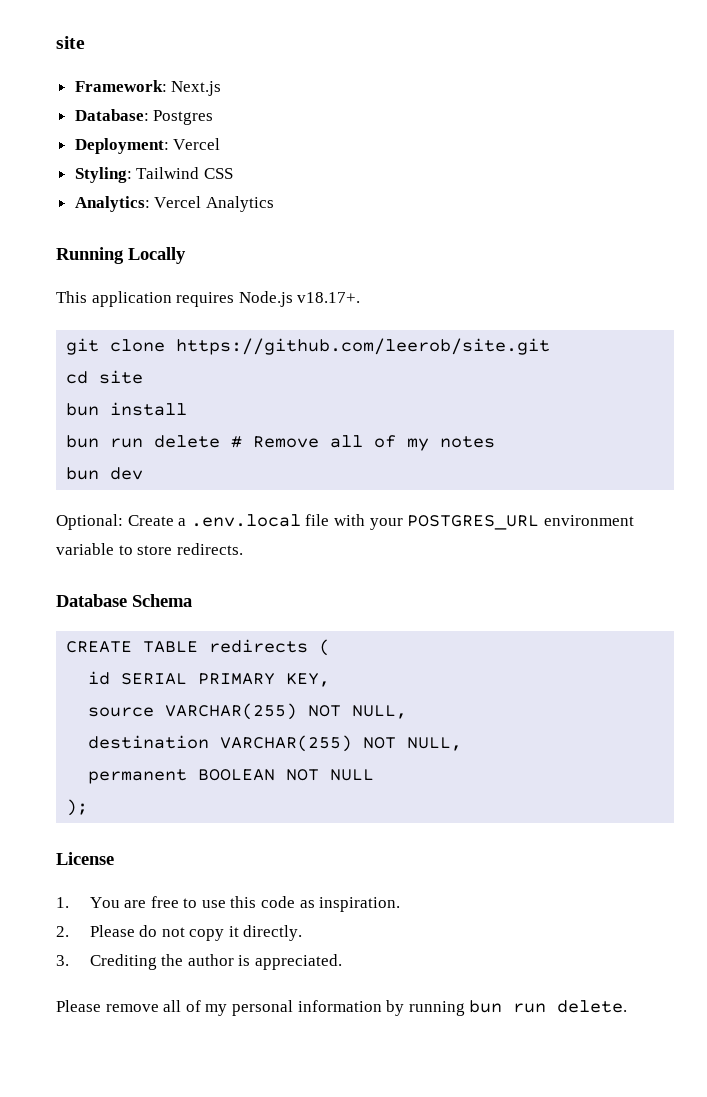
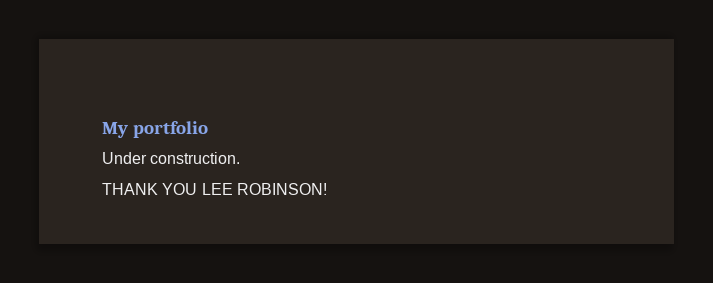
[56,36,85,49] [74,80,222,96] [74,109,214,125] [74,138,221,154] [74,167,233,183] [74,196,274,212] [56,247,186,264] [56,291,361,307] [66,338,551,355] [66,370,144,384] [66,402,188,416] [66,435,496,451] [66,467,144,480] [56,514,634,530] [56,543,243,555] [56,594,192,607] [66,639,331,656] [88,671,331,687] [88,703,408,720] [88,735,463,752] [88,769,375,784] [66,799,89,816] [56,852,114,865] [56,896,401,912] [56,925,303,941] [56,954,342,970] [56,1000,628,1016] site // Framework: Next.js // Database: Postgres // Deployment: Vercel // Styling: Tailwind CSS // Analytics: Vercel Analytics // Running Locally // This application requires Node.js v18.17+. // git clone https://github.com/leerob/site.git // cd site // bun install // bun run delete # Remove all of my notes // bun dev // Optional: Create a .env.local file with your POSTGRES_URL environment variable to store redirects. // Database Schema // CREATE TABLE redirects ( // id SERIAL PRIMARY KEY, // source VARCHAR(255) NOT NULL, // destination VARCHAR(255) NOT NULL, // permanent BOOLEAN NOT NULL // ); // License // 1. You are free to use this code as inspiration. // 2. Please do not copy it directly. // 3. Crediting the author is appreciated. // Please remove all of my personal information by running bun run delete. -> [102,121,209,138] [102,152,241,164] [102,183,327,195] My portfolio // Under construction. // THANK YOU LEE ROBINSON!

